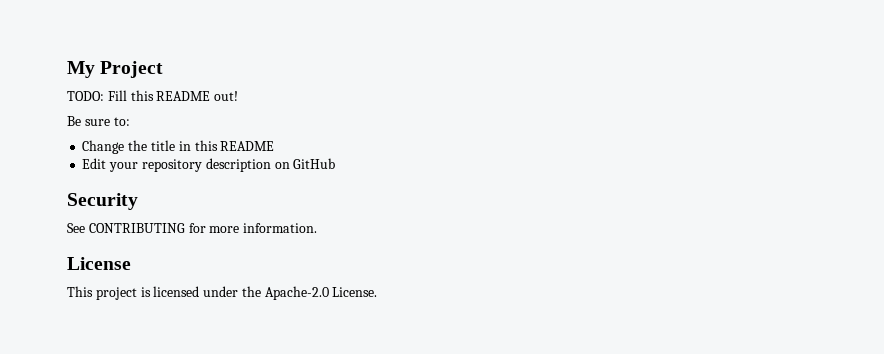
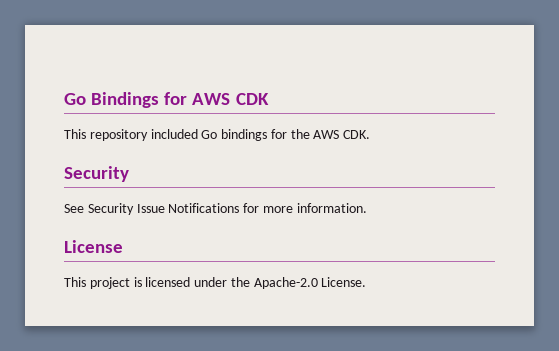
[67,61,164,78] [67,90,239,101] [67,116,130,126] [82,140,275,154] [82,158,336,172] My Project // TODO: Fill this README out! // Be sure to: // Change the title in this README // Edit your repository description on GitHub -> [64,92,269,108] [64,129,371,141] Go Bindings for AWS CDK // This repository included Go bindings for the AWS CDK.
[88,223,185,233] CONTRIBUTING -> [87,203,240,215] Security Issue Notifications

